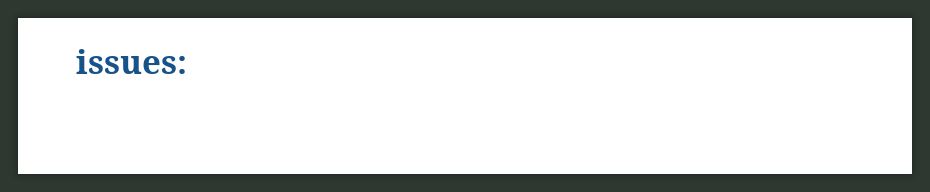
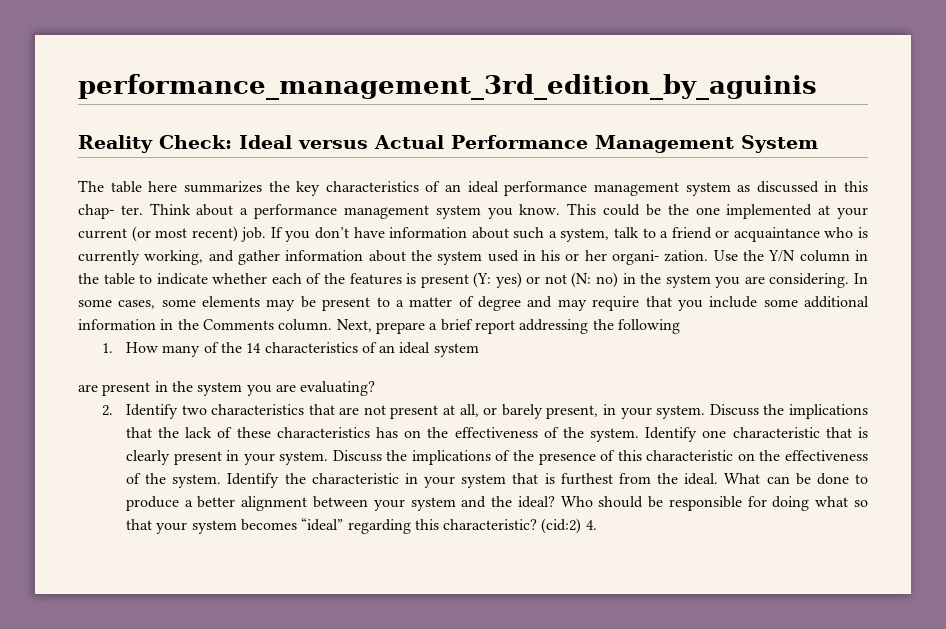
[76,49,187,74] issues: -> [78,74,817,100] [78,135,818,153] [78,180,868,196] [78,203,869,219] [78,226,868,242] [78,250,868,265] [78,272,869,288] [78,296,869,311] [78,319,680,334] [101,342,479,357] [78,381,376,396] [101,404,868,419] [125,427,869,442] [125,450,868,465] [125,473,868,488] [125,496,869,511] [125,518,597,534] performance_management_3rd_edition_by_aguinis // Reality Check: Ideal versus Actual Performance Management System // The table here summarizes the key characteristics of an ideal performance management system as discussed in this chap- ter. Think about a performance management system you know. This could be the one implemented at your current (or most recent) job. If you don’t have information about such a system, talk to a friend or acquaintance who is currently working, and gather information about the system used in his or her organi- zation. Use the Y/N column in the table to indicate whether each of the features is present (Y: yes) or not (N: no) in the system you are considering. In some cases, some elements may be present to a matter of degree and may require that you include some additional information in the Comments column. Next, prepare a brief report addressing the following // 1. How many of the 14 characteristics of an ideal system // are present in the system you are evaluating? // 2. Identify two characteristics that are not present at all, or barely present, in your system. Discuss the implications that the lack of these characteristics has on the effectiveness of the system. Identify one characteristic that is clearly present in your system. Discuss the implications of the presence of this characteristic on the effectiveness of the system. Identify the characteristic in your system that is furthest from the ideal. What can be done to produce a better alignment between your system and the ideal? Who should be responsible for doing what so that your system becomes “ideal” regarding this characteristic? (cid:2) 4.

